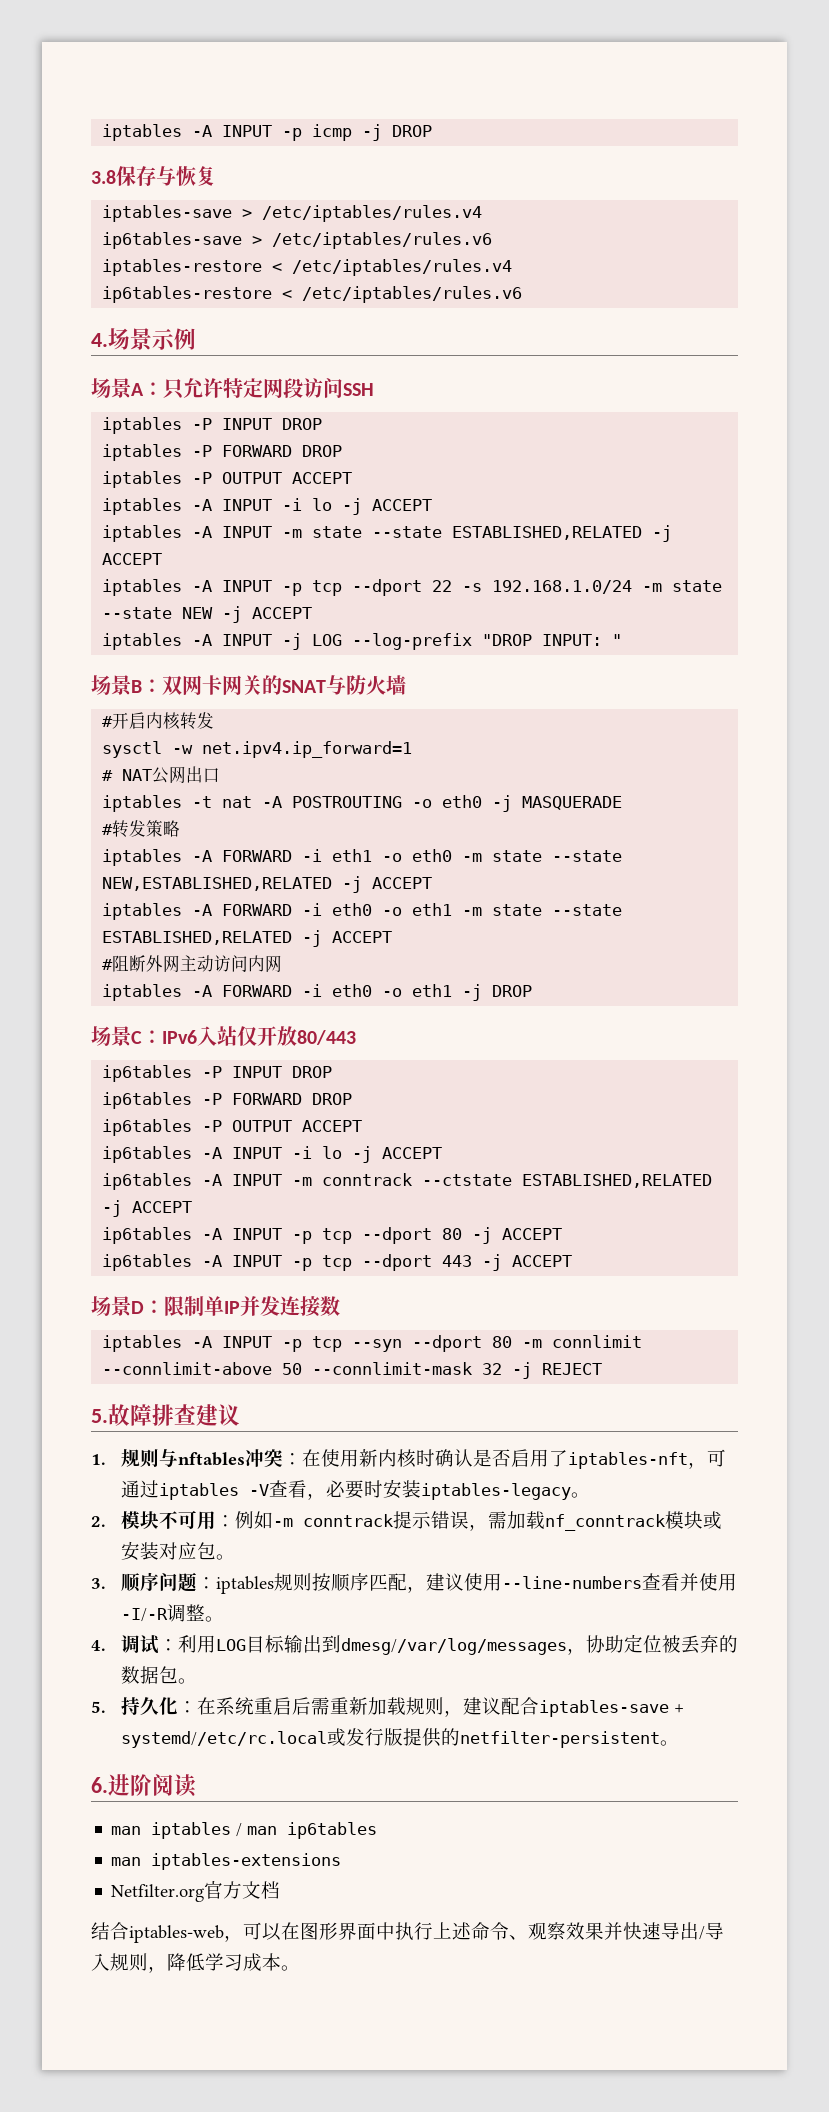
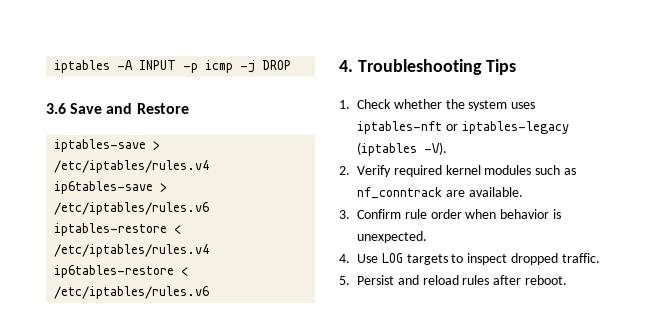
[91,166,216,186] 3.8保存与恢复 -> [46,103,189,114] 3.6 Save and Restore
[108,328,196,351] [91,378,374,399] [102,417,323,434] [102,444,343,461] [102,471,353,488] [102,498,433,515] [102,525,673,542] [102,553,163,565] [102,579,723,596] [102,606,313,623] [102,633,623,650] [91,675,406,696] [102,712,215,730] [102,741,413,758] [102,766,221,784] [102,795,623,812] [102,820,181,838] [102,849,623,866] [102,876,433,893] [102,903,623,920] [102,930,393,947] [102,955,283,973] [102,984,533,1001] [91,1026,356,1047] [102,1065,333,1082] [102,1092,353,1109] [102,1119,363,1136] [102,1146,443,1163] [102,1173,713,1190] [102,1200,193,1217] [102,1227,563,1244] [102,1254,573,1271] [91,1296,340,1317] [102,1335,643,1352] [102,1362,603,1379] [91,1404,240,1426] [91,1449,726,1469] [120,1479,590,1500] [91,1510,722,1531] [120,1541,235,1561] [91,1572,737,1594] [120,1604,224,1622] [91,1634,738,1655] [120,1666,197,1684] [91,1697,684,1717] [120,1728,679,1748] [91,1774,197,1797] [111,1822,378,1839] [111,1853,342,1870] [111,1881,281,1902] [91,1922,724,1943] [91,1953,300,1973] 场景示例 // 场景A：只允许特定网段访问SSH // iptables -P INPUT DROP // iptables -P FORWARD DROP // iptables -P OUTPUT ACCEPT // iptables -A INPUT -i lo -j ACCEPT // iptables -A INPUT -m state --state ESTABLISHED,RELATED -j ACCEPT // iptables -A INPUT -p tcp --dport 22 -s 192.168.1.0/24 -m state --state NEW -j ACCEPT // iptables -A INPUT -j LOG --log-prefix "DROP INPUT: " // 场景B：双网卡网关的SNAT与防火墙 // #开启内核转发 // sysctl -w net.ipv4.ip_forward=1 // # NAT公网出口 // iptables -t nat -A POSTROUTING -o eth0 -j MASQUERADE // #转发策略 // iptables -A FORWARD -i eth1 -o eth0 -m state --state NEW,ESTABLISHED,RELATED -j ACCEPT // iptables -A FORWARD -i eth0 -o eth1 -m state --state ESTABLISHED,RELATED -j ACCEPT // #阻断外网主动访问内网 // iptables -A FORWARD -i eth0 -o eth1 -j DROP // 场景C：IPv6入站仅开放80/443 // ip6tables -P INPUT DROP // ip6tables -P FORWARD DROP // ip6tables -P OUTPUT ACCEPT // ip6tables -A INPUT -i lo -j ACCEPT // ip6tables -A INPUT -m conntrack --ctstate ESTABLISHED,RELATED -j ACCEPT // ip6tables -A INPUT -p tcp --dport 80 -j ACCEPT // ip6tables -A INPUT -p tcp --dport 443 -j ACCEPT // 场景D：限制单IP并发连接数 // iptables -A INPUT -p tcp --syn --dport 80 -m connlimit --connlimit-above 50 --connlimit-mask 32 -j REJECT // 5.故障排查建议 // 1.规则与nftables冲突：在使用新内核时确认是否启用了iptables-nft，可通过iptables -V查看，必要时安装iptables-legacy。 // 2.模块不可用：例如-m conntrack提示错误，需加载nf_conntrack模块或安装对应包。 // 3.顺序问题：iptables规则按顺序匹配，建议使用--line-numbers查看并使用-I/-R调整。 // 4.调试：利用LOG目标输出到dmesg//var/log/messages，协助定位被丢弃的数据包。 // 5.持久化：在系统重启后需重新加载规则，建议配合iptables-save + systemd//etc/rc.local或发行版提供的netfilter-persistent。 // 6.进阶阅读 // man iptables / man ip6tables // man iptables-extensions // Netfilter.org官方文档 // 结合iptables-web，可以在图形界面中执行上述命令、观察效果并快速导出/导入规则，降低学习成本。 -> [357,59,517,75] [339,99,536,111] [357,121,569,134] [357,142,447,156] [339,165,576,177] [357,187,523,199] [339,209,561,219] [357,231,427,243] [339,253,600,265] [339,275,567,285] Troubleshooting Tips // 1. Check whether the system uses iptables-nft or iptables-legacy (iptables -V). // 2. Verify required kernel modules such as nf_conntrack are available. // 3. Confirm rule order when behavior is unexpected. // 4. Use LOG targets to inspect dropped traffic. // 5. Persist and reload rules after reboot.

